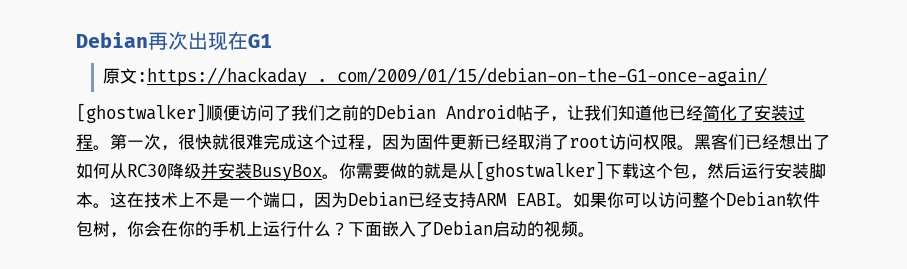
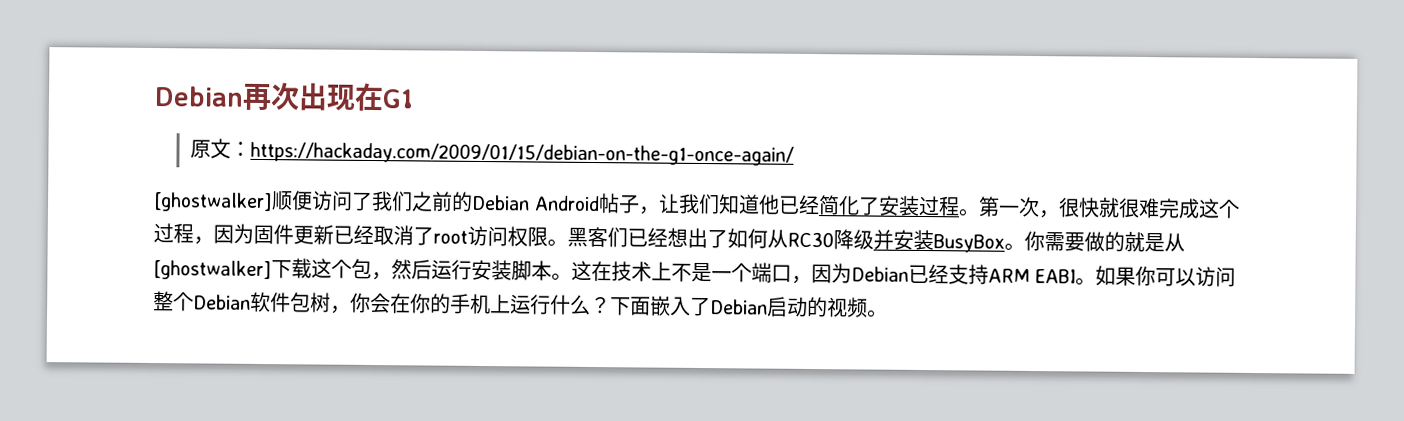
[137,67,768,86] :https://hackaday . com/2009/01/15/debian-on-the-G1-once-again/ -> [229,141,794,166] ：https://hackaday.com/2009/01/15/debian-on-the-g1-once-again/

